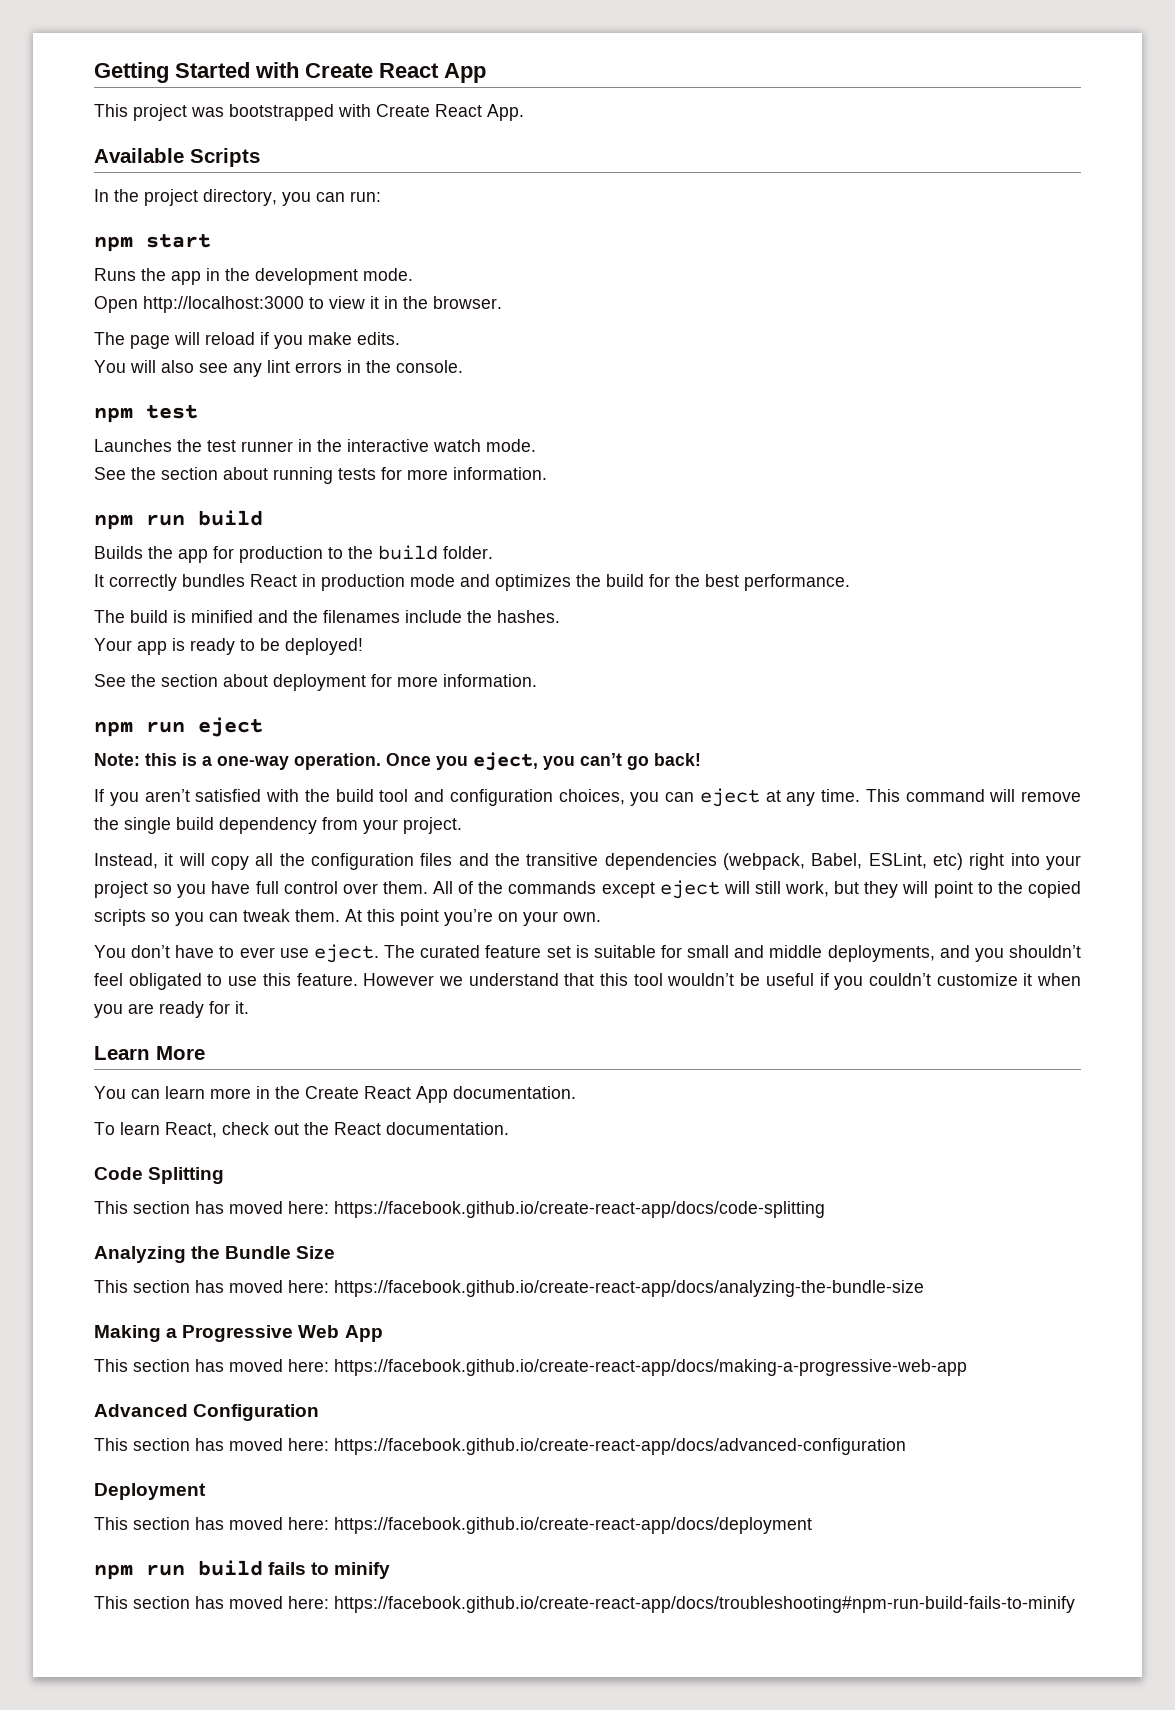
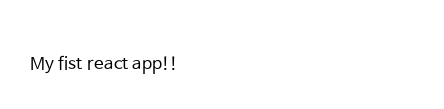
[94,62,486,83] [94,104,524,121] [94,148,260,167] [94,189,381,206] [94,234,211,252] [94,268,413,285] [94,296,502,313] [94,332,400,349] [94,360,463,377] [94,405,198,423] [94,439,536,452] [94,467,547,484] [94,510,263,530] [94,545,493,563] [94,574,850,591] [94,610,560,623] [94,638,363,655] [94,674,537,691] [94,717,263,737] [94,752,701,771] [94,788,1081,807] [94,817,462,834] [94,853,1081,870] [94,880,1082,899] [94,909,601,926] [94,944,1081,963] [94,973,1082,990] [94,1001,249,1018] [94,1046,205,1060] [94,1086,576,1103] [94,1122,509,1138] [94,1167,225,1184] [94,1201,825,1218] [94,1246,336,1263] [94,1280,924,1297] [94,1325,383,1342] [94,1359,967,1376] [94,1404,320,1421] [94,1438,906,1455] [94,1483,206,1500] [94,1517,812,1534] [94,1560,391,1580] [94,1596,1075,1613] Getting Started with Create React App // This project was bootstrapped with Create React App. // Available Scripts // In the project directory, you can run: // npm start // Runs the app in the development mode. // Open http://localhost:3000 to view it in the browser. // The page will reload if you make edits. // You will also see any lint errors in the console. // npm test // Launches the test runner in the interactive watch mode. // See the section about running tests for more information. // npm run build // Builds the app for production to the build folder. // It correctly bundles React in production mode and optimizes the build for the best performance. // The build is minified and the filenames include the hashes. // Your app is ready to be deployed! // See the section about deployment for more information. // npm run eject // Note: this is a one-way operation. Once you eject, you can’t go back! // If you aren’t satisfied with the build tool and configuration choices, you can eject at any time. This command will remove the single build dependency from your project. // Instead, it will copy all the configuration files and the transitive dependencies (webpack, Babel, ESLint, etc) right into your project so you have full control over them. All of the commands except eject will still work, but they will point to the copied scripts so you can tweak them. At this point you’re on your own. // You don’t have to ever use eject. The curated feature set is suitable for small and middle deployments, and you shouldn’t feel obligated to use this feature. However we understand that this tool wouldn’t be useful if you couldn’t customize it when you are ready for it. // Learn More // You can learn more in the Create React App documentation. // To learn React, check out the React documentation. // Code Splitting // This section has moved here: https://facebook.github.io/create-react-app/docs/code-splitting // Analyzing the Bundle Size // This section has moved here: https://facebook.github.io/create-react-app/docs/analyzing-the-bundle-size // Making a Progressive Web App // This section has moved here: https://facebook.github.io/create-react-app/docs/making-a-progressive-web-app // Advanced Configuration // This section has moved here: https://facebook.github.io/create-react-app/docs/advanced-configuration // Deployment // This section has moved here: https://facebook.github.io/create-react-app/docs/deployment // npm run build fails to minify // This section has moved here: https://facebook.github.io/create-react-app/docs/troubleshooting#npm-run-build-fails-to-minify -> [30,55,179,74] My fist react app!!

